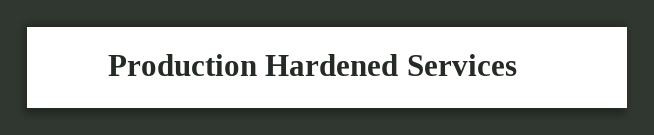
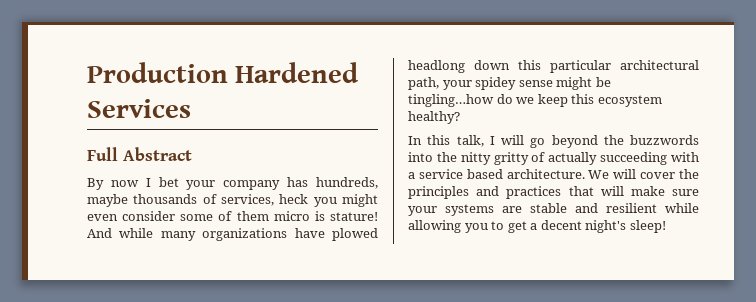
(517, 65) none -> [87,147,192,161] [87,177,378,190] [87,194,379,207] [87,211,378,221] [87,228,378,241] [408,60,699,73] [408,77,611,90] [408,94,662,107] [408,111,460,124] [408,135,699,148] [408,152,699,165] [408,169,699,179] [408,186,699,199] [408,203,699,216] [408,220,666,233] // Full Abstract // By now I bet your company has hundreds, maybe thousands of services, heck you might even consider some of them micro is stature! And while many organizations have plowed headlong down this particular architectural path, your spidey sense might be tingling…how do we keep this ecosystem healthy? // In this talk, I will go beyond the buzzwords into the nitty gritty of actually succeeding with a service based architecture. We will cover the principles and practices that will make sure your systems are stable and resilient while allowing you to get a decent night's sleep!

